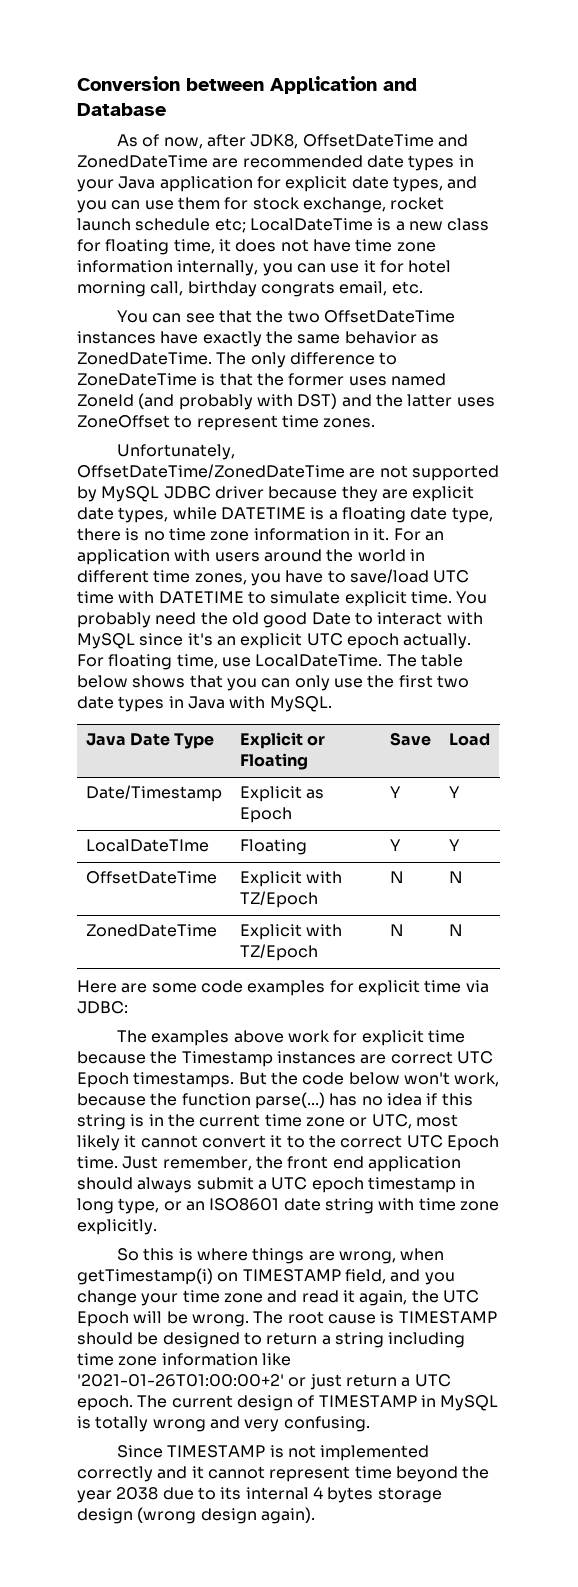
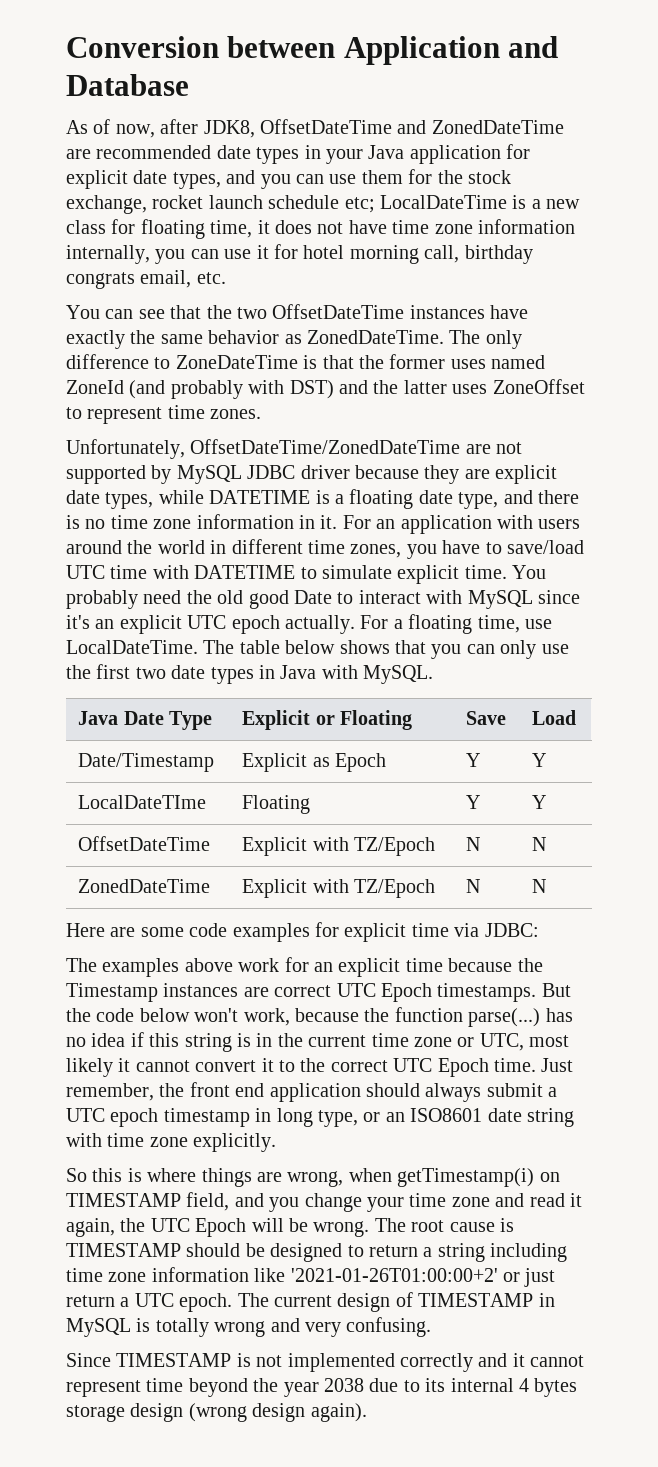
(249, 203) none -> [437,170,463,184] the
(493, 515) none -> [503,490,533,504] and
(104, 660) none -> [393,619,403,629] a
(358, 1036) none -> [314,962,333,972] an

